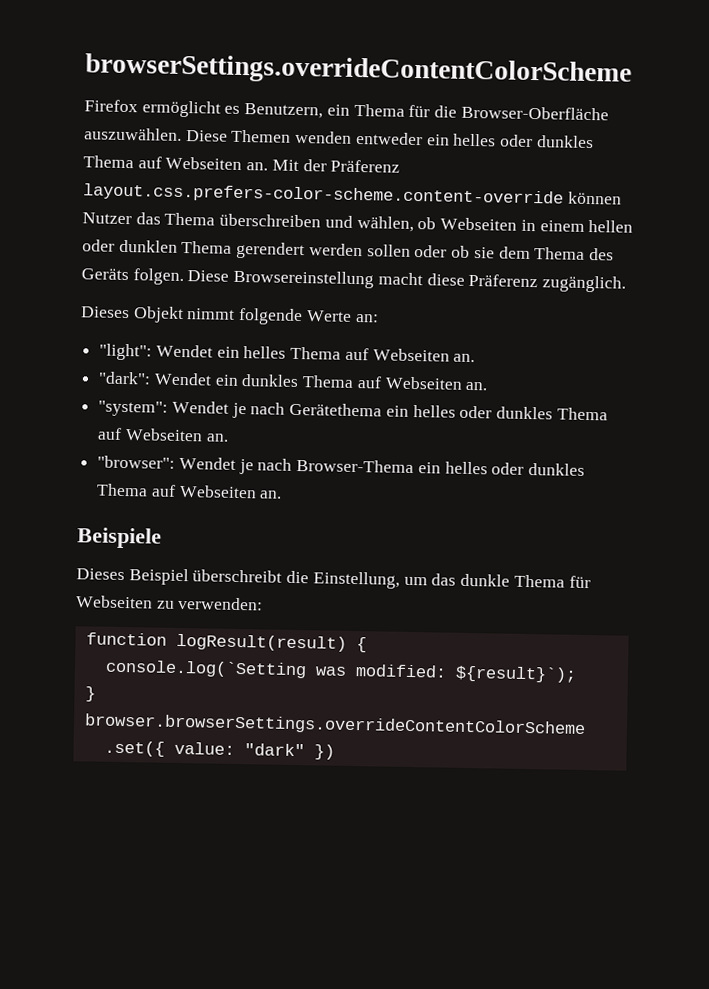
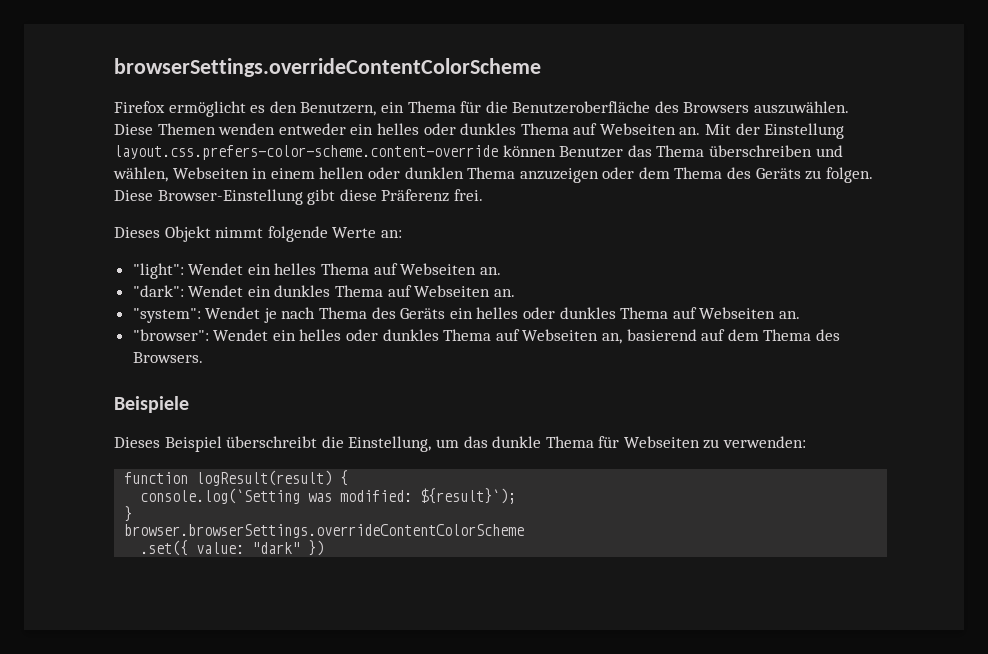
(241, 109) none -> [269,101,297,113] den
[460,105,609,121] Browser-Oberfläche -> [512,101,750,114] Benutzeroberfläche des Browsers
[330,159,401,173] Präferenz -> [764,123,845,139] Einstellung
[82,212,132,225] Nutzer -> [559,146,624,158] Benutzer
[417,217,437,230] ob -> (168, 174) none
[236,241,495,260] gerendert werden sollen oder ob sie -> [519,167,635,183] anzuzeigen oder
(129, 274) none -> [805,170,822,180] zu
[233,269,423,289] Browsereinstellung macht -> [157,189,336,205] Browser-Einstellung gibt
[542,275,627,293] zugänglich. -> [453,189,483,201] frei.
[289,402,383,417] Gerätethema -> [319,307,446,319] Thema des Geräts
[238,458,586,476] [96,483,283,499] je nach Browser-Thema ein helles oder dunkles Thema auf Webseiten an. -> [272,329,840,344] [132,352,203,363] ein helles oder dunkles Thema auf Webseiten an, basierend auf dem Thema des Browsers.

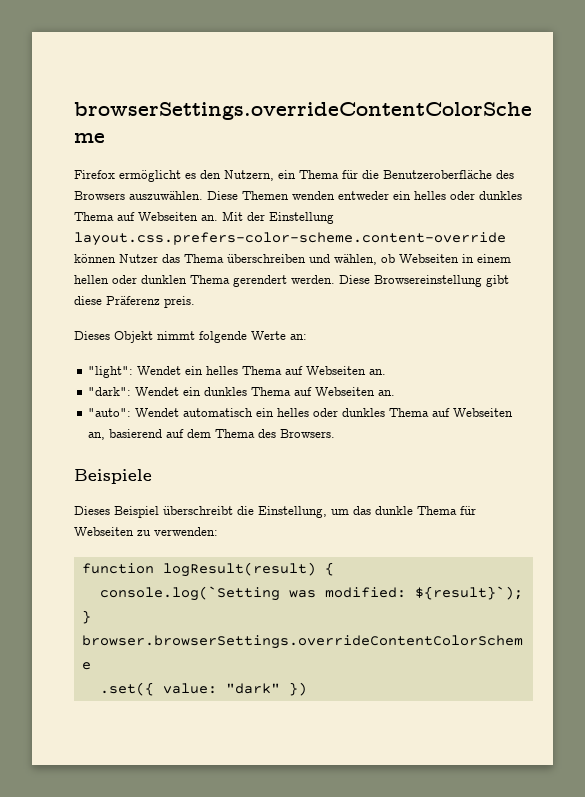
[300,102,377,116] Benutzern, -> [224,170,274,181] Nutzern,
[559,146,624,158] Benutzer -> [119,254,158,263] Nutzer
(168, 174) none -> [381,254,395,263] ob
[519,167,873,183] [114,189,303,205] anzuzeigen oder dem Thema des Geräts zu folgen. Diese Browser-Einstellung -> [233,275,482,287] gerendert werden. Diese Browsereinstellung
[453,189,483,201] frei. -> [164,296,195,308] preis.
[132,307,800,323] [132,329,269,341] "system": Wendet je nach Thema des Geräts ein helles oder dunkles Thema auf Webseiten an. // "browser": Wendet -> [88,408,254,417] "auto": Wendet automatisch

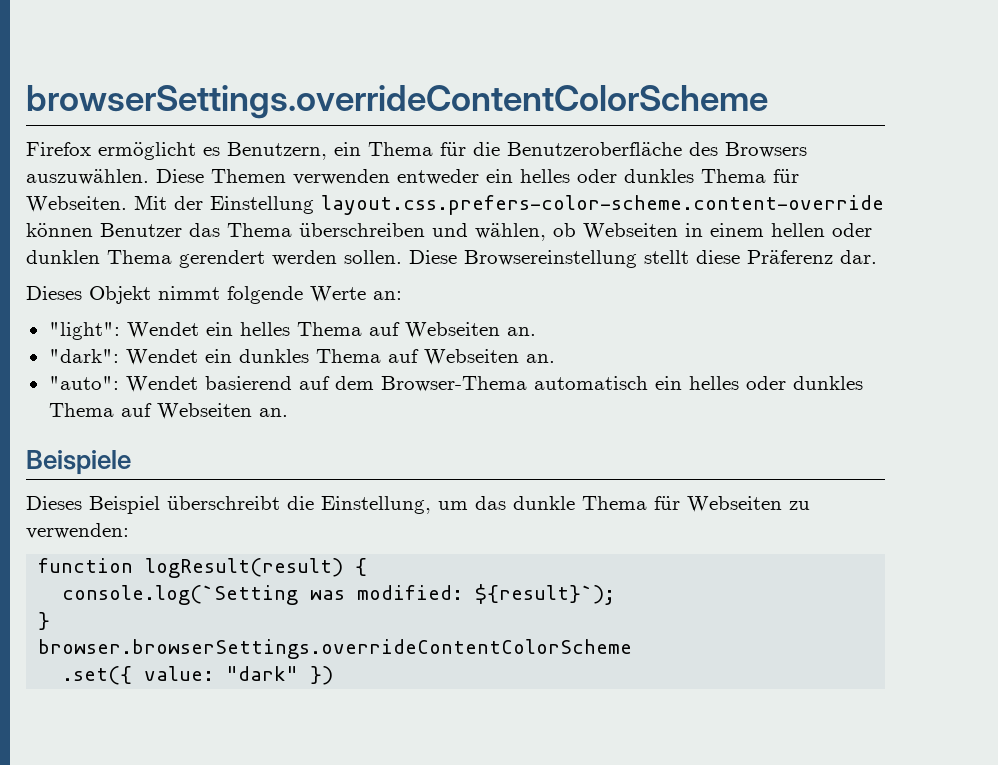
[200,170,274,181] den Nutzern, -> [227,142,327,160] Benutzern,
[292,191,335,200] wenden -> [293,169,390,185] verwenden
[117,212,218,221] auf Webseiten an. -> [773,169,799,183] [26,196,127,212] für Webseiten.
[119,254,158,263] Nutzer -> [100,223,182,237] Benutzer
[291,275,335,284] werden. -> [272,250,402,266] werden sollen.
[486,275,509,287] gibt -> [644,250,689,264] stellt
[164,296,195,308] preis. -> [840,250,877,264] dar.
(180, 412) none -> [204,376,527,392] basierend auf dem Browser-Thema
[88,429,336,440] an, basierend auf dem Thema des Browsers. -> [258,408,288,417] an.

